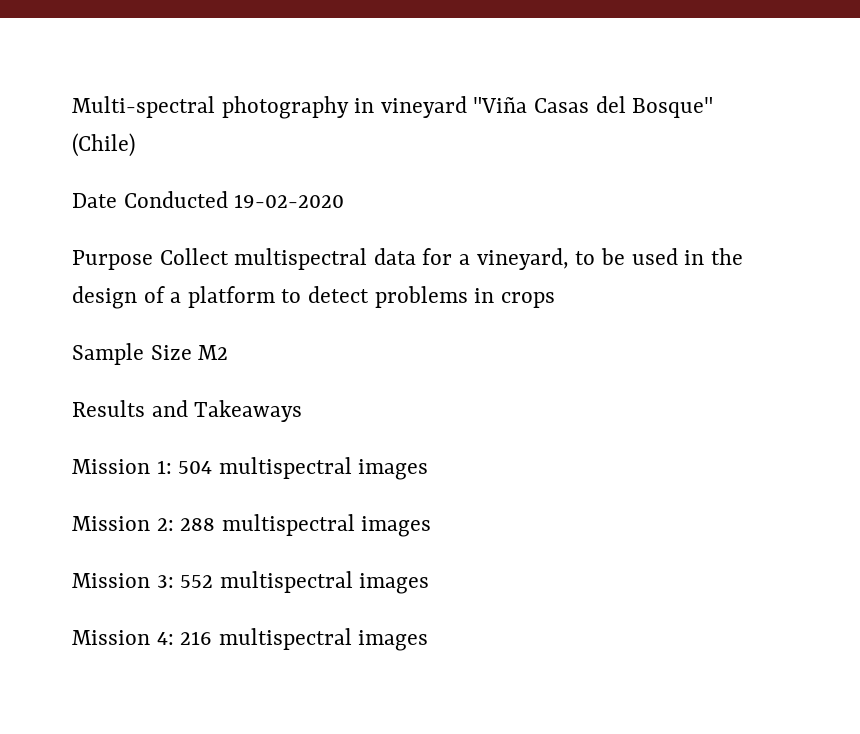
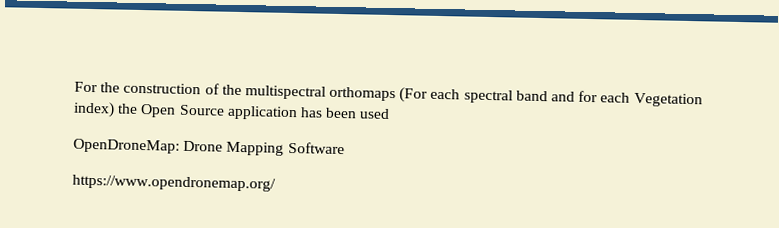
[72,96,714,119] [72,133,135,157] [72,191,345,208] [72,248,743,270] [72,286,555,309] [72,343,229,365] [72,400,303,422] [72,457,429,480] [72,514,432,537] [72,571,430,594] [72,628,429,651] Multi-spectral photography in vineyard "Viña Casas del Bosque" (Chile) // Date Conducted 19-02-2020 // Purpose Collect multispectral data for a vineyard, to be used in the design of a platform to detect problems in crops // Sample Size M2 // Results and Takeaways // Mission 1: 504 multispectral images // Mission 2: 288 multispectral images // Mission 3: 552 multispectral images // Mission 4: 216 multispectral images -> [74,81,703,108] [73,101,391,121] [73,138,345,156] [72,174,276,192] For the construction of the multispectral orthomaps (For each spectral band and for each Vegetation index) the Open Source application has been used // OpenDroneMap: Drone Mapping Software // https://www.opendronemap.org/

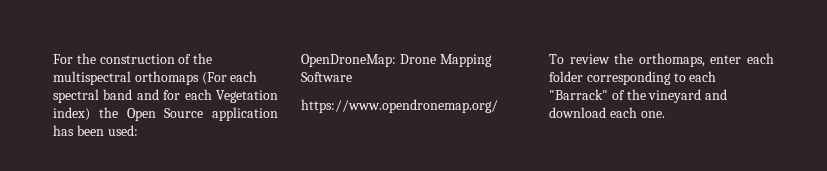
[359,108,391,120] used -> [107,125,138,136] used:
(276, 183) none -> [549,53,774,67] [549,71,717,85] [549,89,728,103] [549,107,665,118] // To review the orthomaps, enter each folder corresponding to each "Barrack" of the vineyard and download each one.

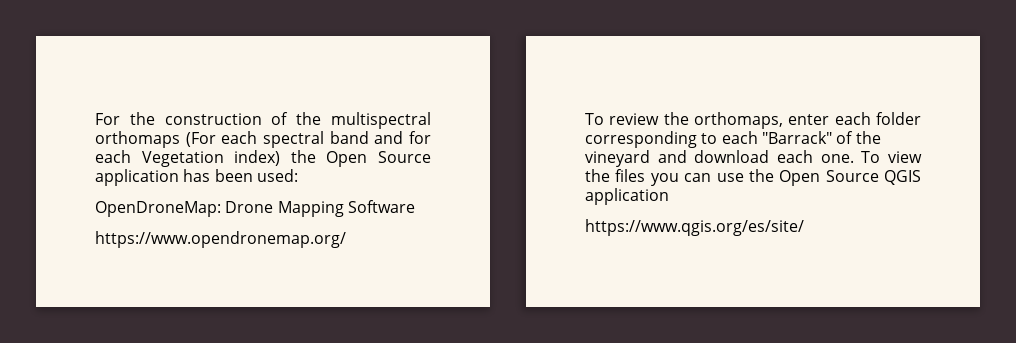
(665, 114) none -> [861,151,922,163] [585,169,921,186] [585,188,669,205] [585,219,804,236] To view the files you can use the Open Source QGIS application // https://www.qgis.org/es/site/

